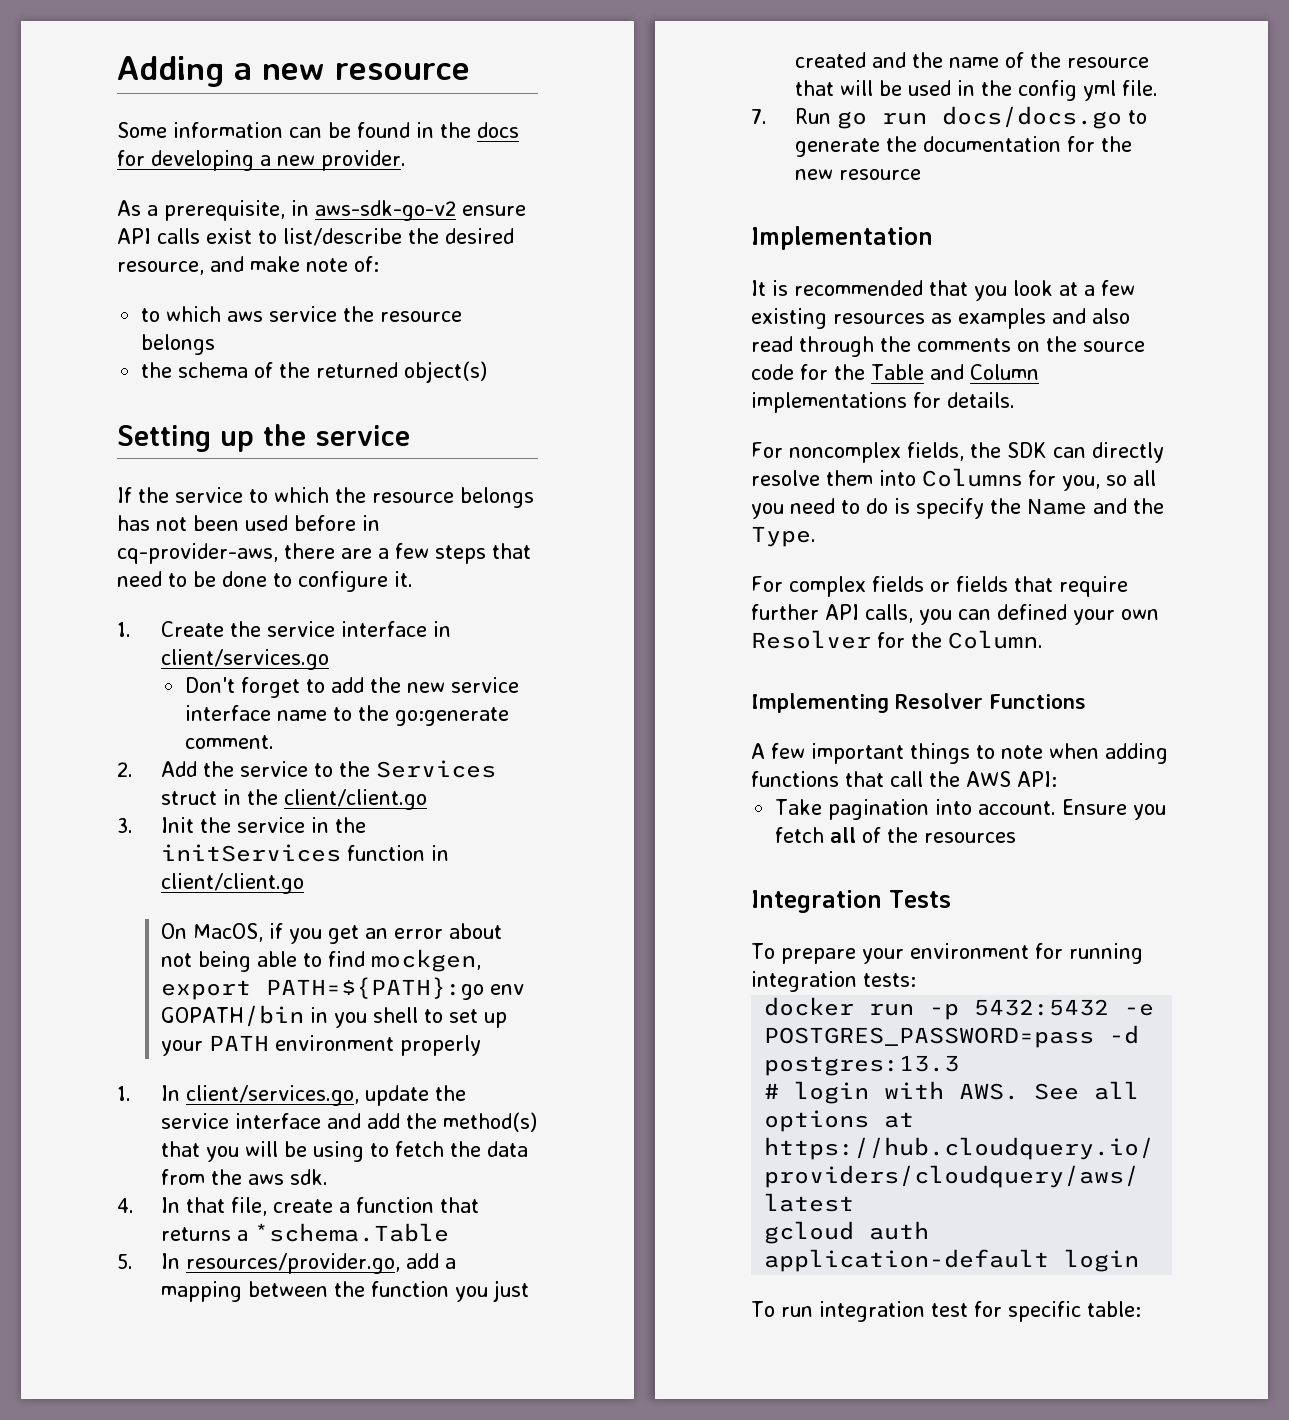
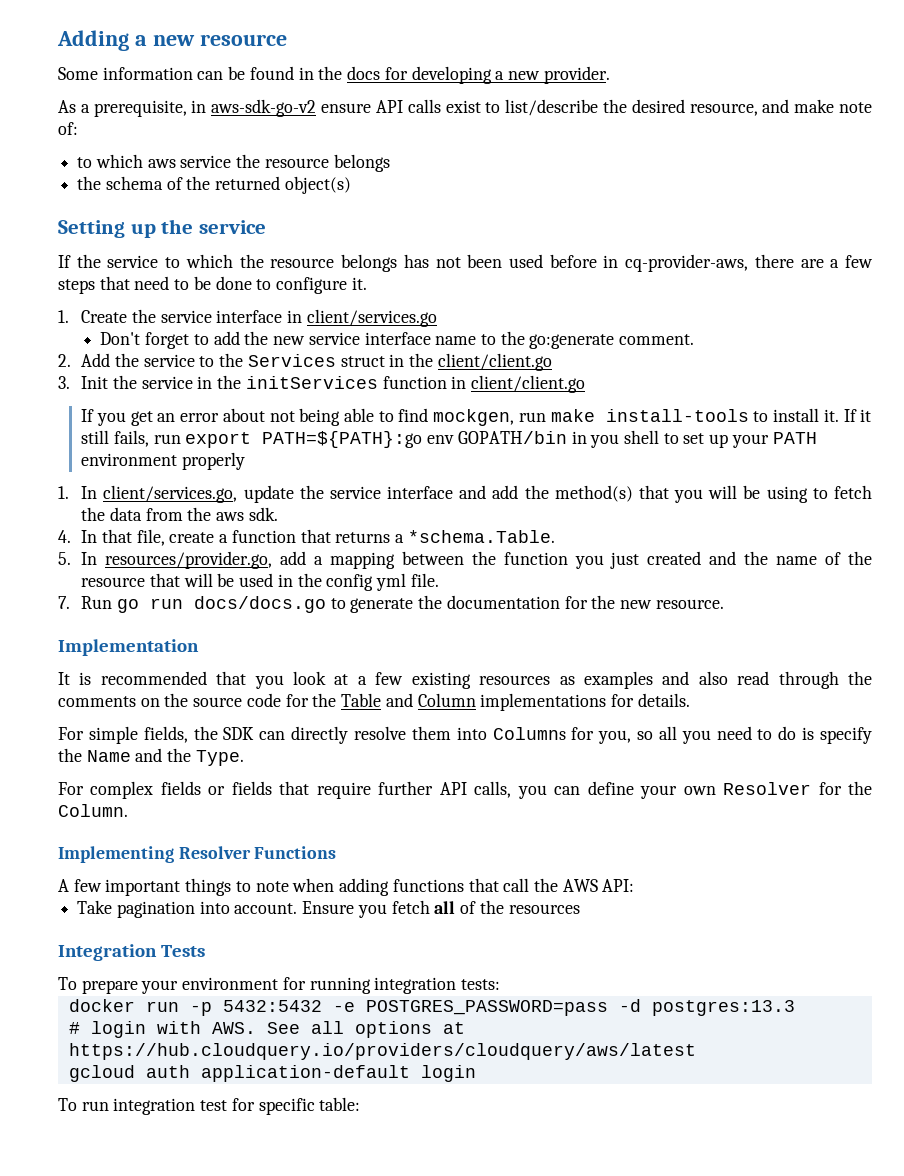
[160,923,283,942] On MacOS, if -> [81,409,95,422] If
(481, 960) none -> [518,408,872,422] [81,430,181,447] run make install-tools to install it. If it still fails, run
[253,1223,449,1242] *schema.Table -> [407,530,555,543] *schema.Table.
[838,169,921,180] resource -> [655,599,724,609] resource.
[788,442,901,463] noncomplex -> [88,726,138,744] simple
[997,604,1067,620] defined -> [587,781,634,795] define

